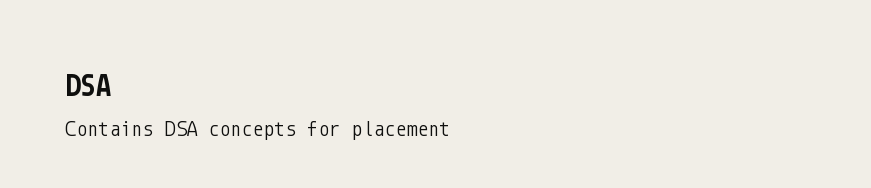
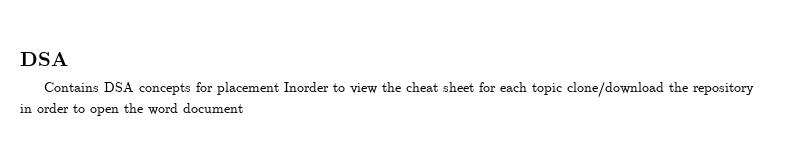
(450, 130) none -> [283,81,754,98] [20,103,243,116] Inorder to view the cheat sheet for each topic clone/download the repository in order to open the word document

